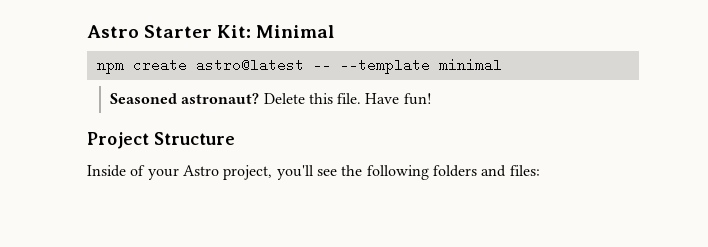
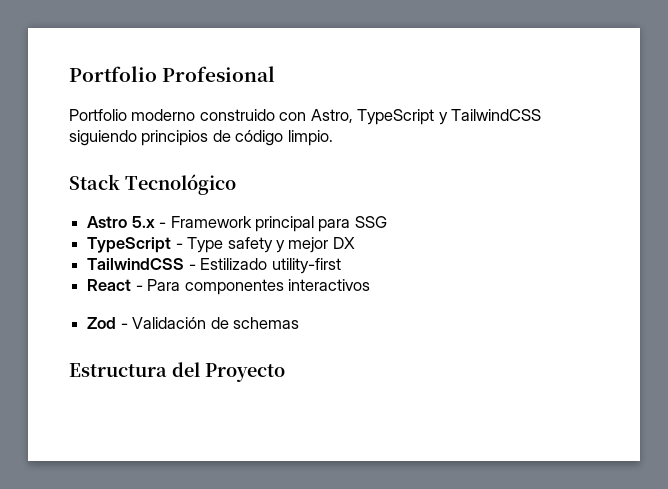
[87,25,335,38] [96,58,502,74] [109,93,432,105] [87,132,235,149] [87,165,540,180] Astro Starter Kit: Minimal // npm create astro@latest -- --template minimal // Seasoned astronaut? Delete this file. Have fun! // Project Structure // Inside of your Astro project, you'll see the following folders and files: -> [69,66,276,82] [69,109,542,125] [69,130,333,146] [69,174,236,195] [87,216,387,232] [87,237,355,253] [87,258,341,274] [87,279,370,295] [87,317,299,329] [69,362,285,382] Portfolio Profesional // Portfolio moderno construido con Astro, TypeScript y TailwindCSS siguiendo principios de código limpio. // Stack Tecnológico // Astro 5.x - Framework principal para SSG // TypeScript - Type safety y mejor DX // TailwindCSS - Estilizado utility-first // React - Para componentes interactivos // Zod - Validación de schemas // Estructura del Proyecto

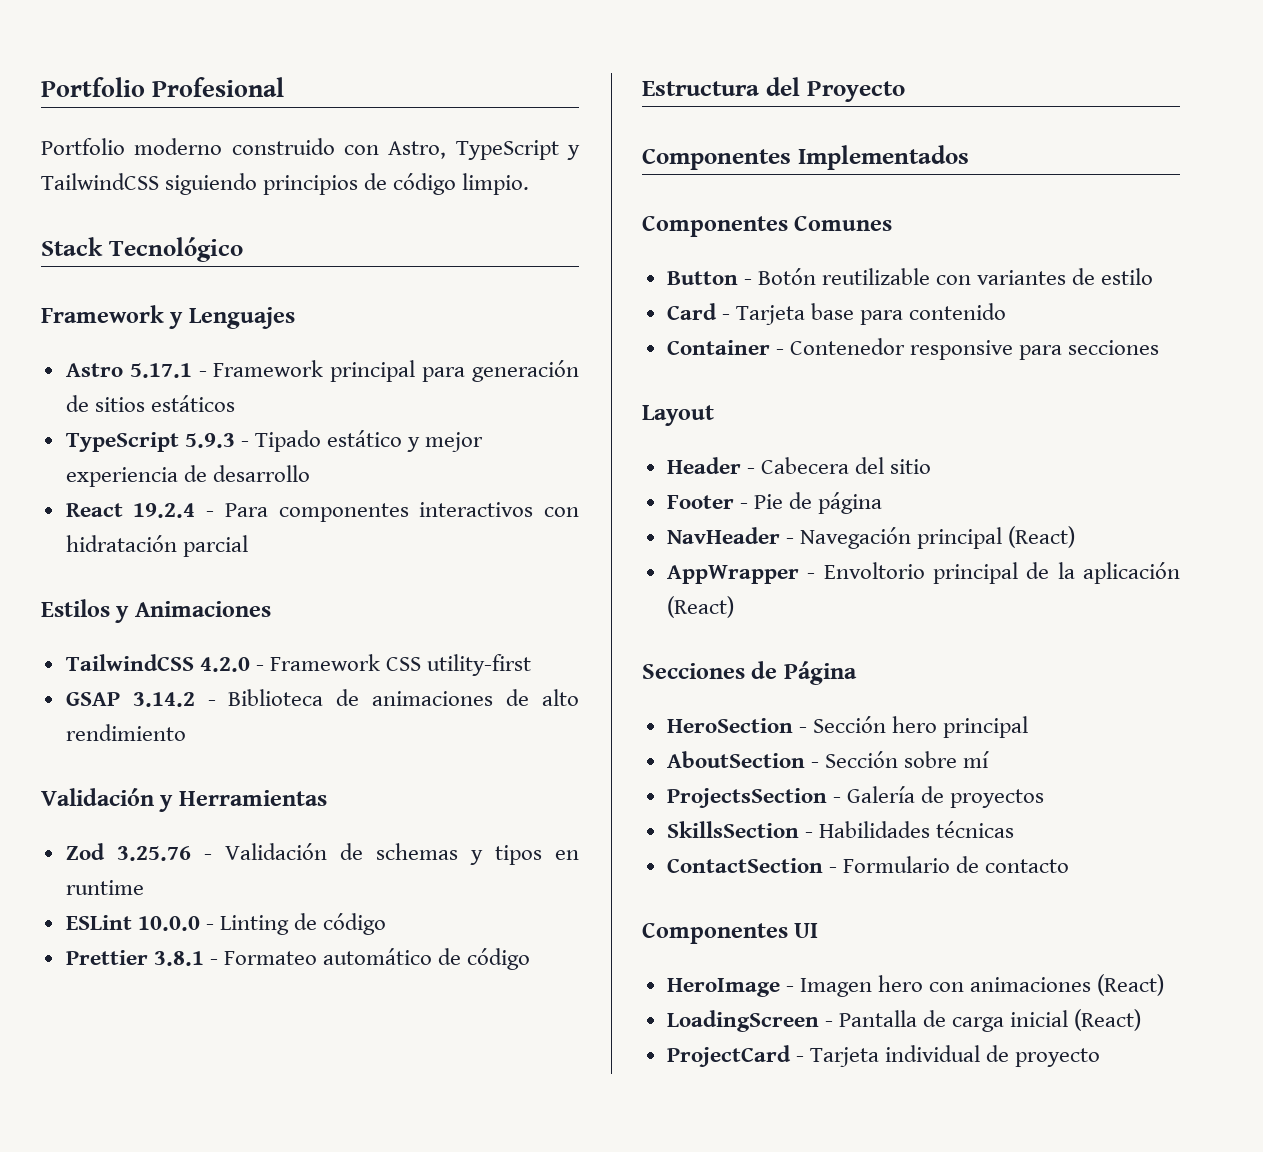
(236, 184) none -> [41,305,295,329] // Framework y Lenguajes
[131,216,155,228] 5.x -> [129,363,192,378] 5.17.1
[354,216,387,228] [87,237,355,253] [87,258,341,274] SSG // TypeScript - Type safety y mejor DX // TailwindCSS - Estilizado utility-first -> [472,360,579,382] [65,395,235,412] [65,430,484,452] [65,465,310,487] generación de sitios estáticos // TypeScript 5.9.3 - Tipado estático y mejor experiencia de desarrollo
(132, 285) none -> [133,503,196,518] 19.2.4
(370, 285) none -> [544,507,579,517] [65,535,248,557] [41,599,271,623] [65,654,532,676] [65,689,579,707] [65,724,186,741] [41,788,327,812] con hidratación parcial // Estilos y Animaciones // TailwindCSS 4.2.0 - Framework CSS utility-first // GSAP 3.14.2 - Biblioteca de animaciones de alto rendimiento // Validación y Herramientas
(117, 323) none -> [116,846,191,861] 3.25.76
[69,362,285,382] // Estructura del Proyecto -> [469,845,579,865] [65,880,144,895] [65,913,387,935] [65,948,531,970] [642,77,905,102] [642,145,969,170] [642,216,893,237] [666,268,1154,285] [666,303,1007,325] [666,338,1160,360] [642,405,714,426] [666,457,932,474] [666,492,883,514] [666,526,1076,549] [666,562,1180,584] [666,596,734,618] [642,661,857,685] [666,716,1029,738] [666,751,990,768] [666,786,1045,808] [666,821,1014,838] [666,856,1070,873] [642,923,819,944] [666,974,1165,997] [666,1009,1142,1032] [666,1045,1101,1067] y tipos en runtime // ESLint 10.0.0 - Linting de código // Prettier 3.8.1 - Formateo automático de código // Estructura del Proyecto // Componentes Implementados // Componentes Comunes // Button - Botón reutilizable con variantes de estilo // Card - Tarjeta base para contenido // Container - Contenedor responsive para secciones // Layout // Header - Cabecera del sitio // Footer - Pie de página // NavHeader - Navegación principal (React) // AppWrapper - Envoltorio principal de la aplicación (React) // Secciones de Página // HeroSection - Sección hero principal // AboutSection - Sección sobre mí // ProjectsSection - Galería de proyectos // SkillsSection - Habilidades técnicas // ContactSection - Formulario de contacto // Componentes UI // HeroImage - Imagen hero con animaciones (React) // LoadingScreen - Pantalla de carga inicial (React) // ProjectCard - Tarjeta individual de proyecto

